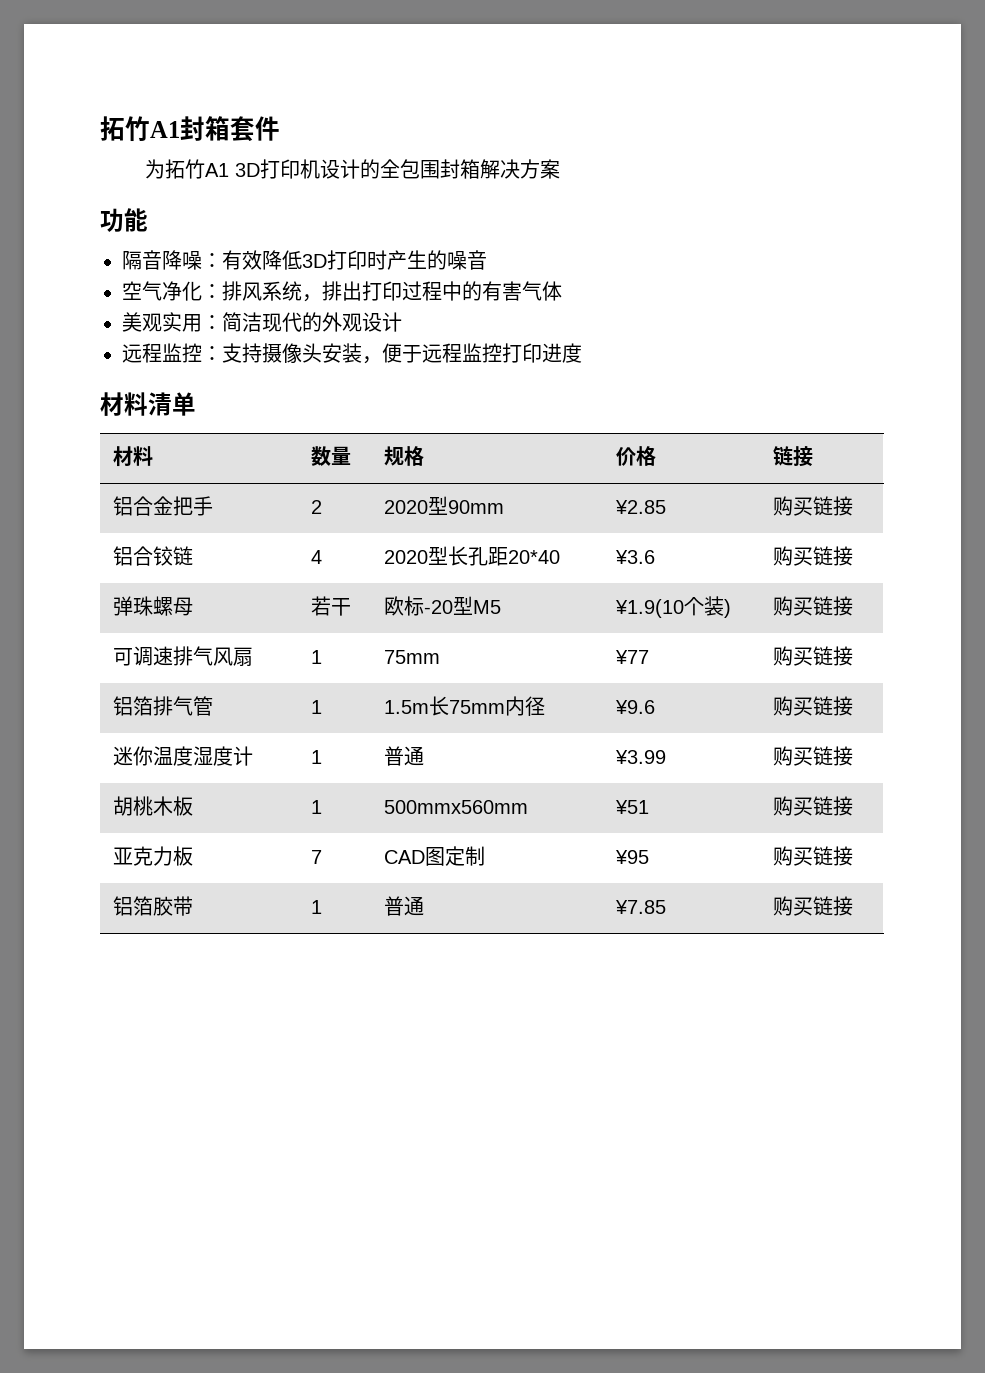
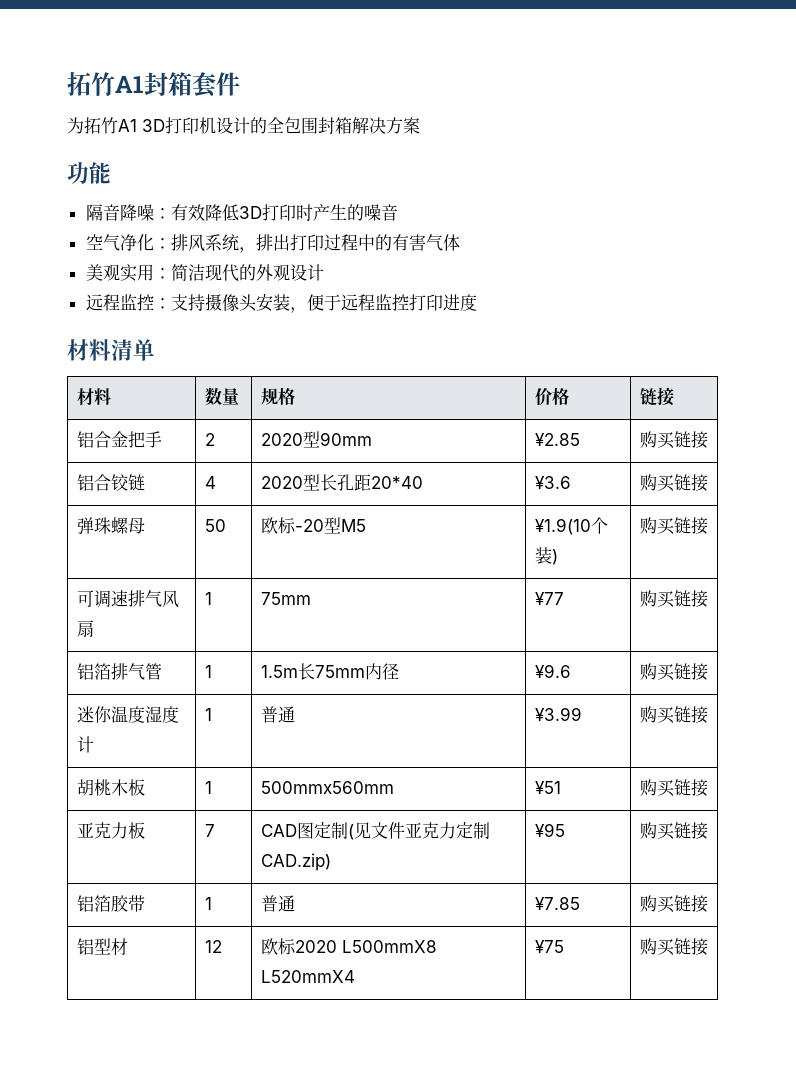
[311,596,352,616] 若干 -> [204,519,226,532] 50
(486, 856) none -> [347,822,490,840] [260,853,331,871] (见文件亚克力定制CAD.zip)
(854, 906) none -> [76,938,128,956] [204,940,222,953] [260,938,437,955] [260,970,355,983] [534,940,564,953] [639,938,708,956] // 铝型材 | 12 | 欧标2020 L500mmX8 L520mmX4 | ¥75 | 购买链接

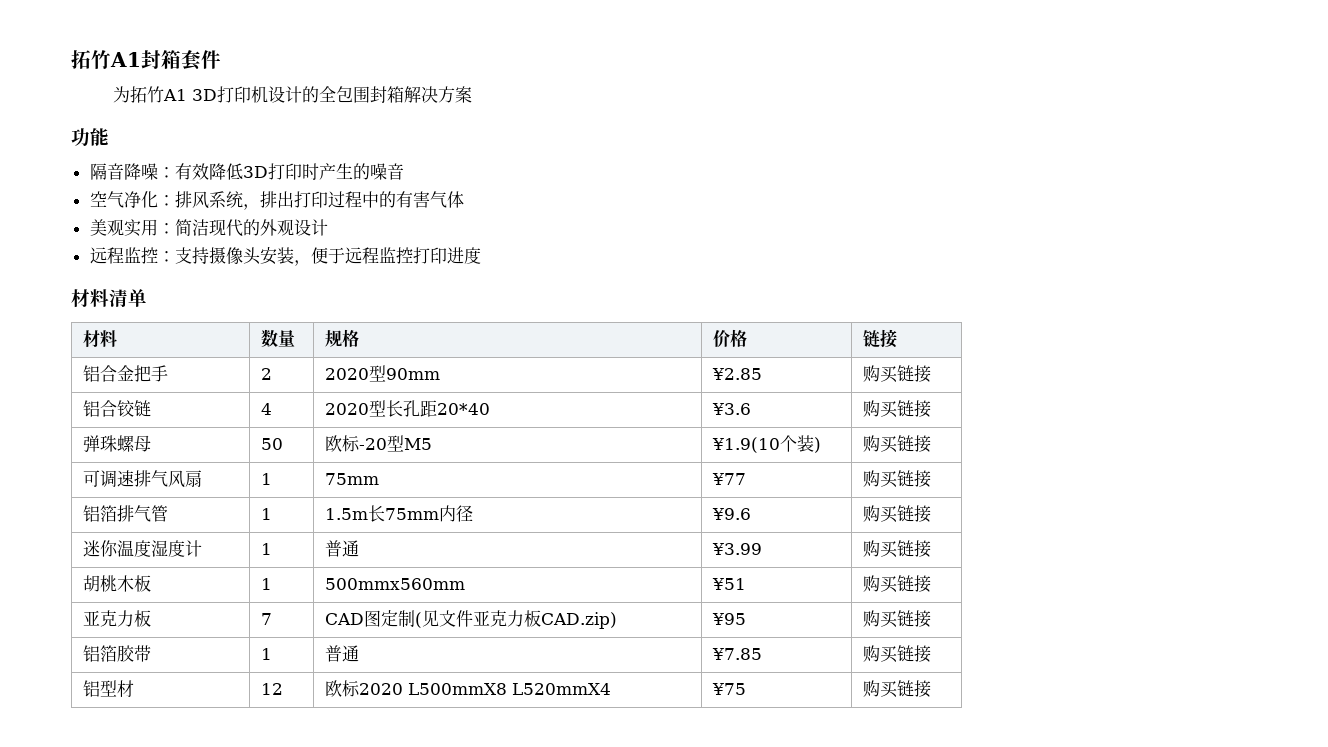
[455,822,490,839] 定制 -> [523,610,541,627] 板

